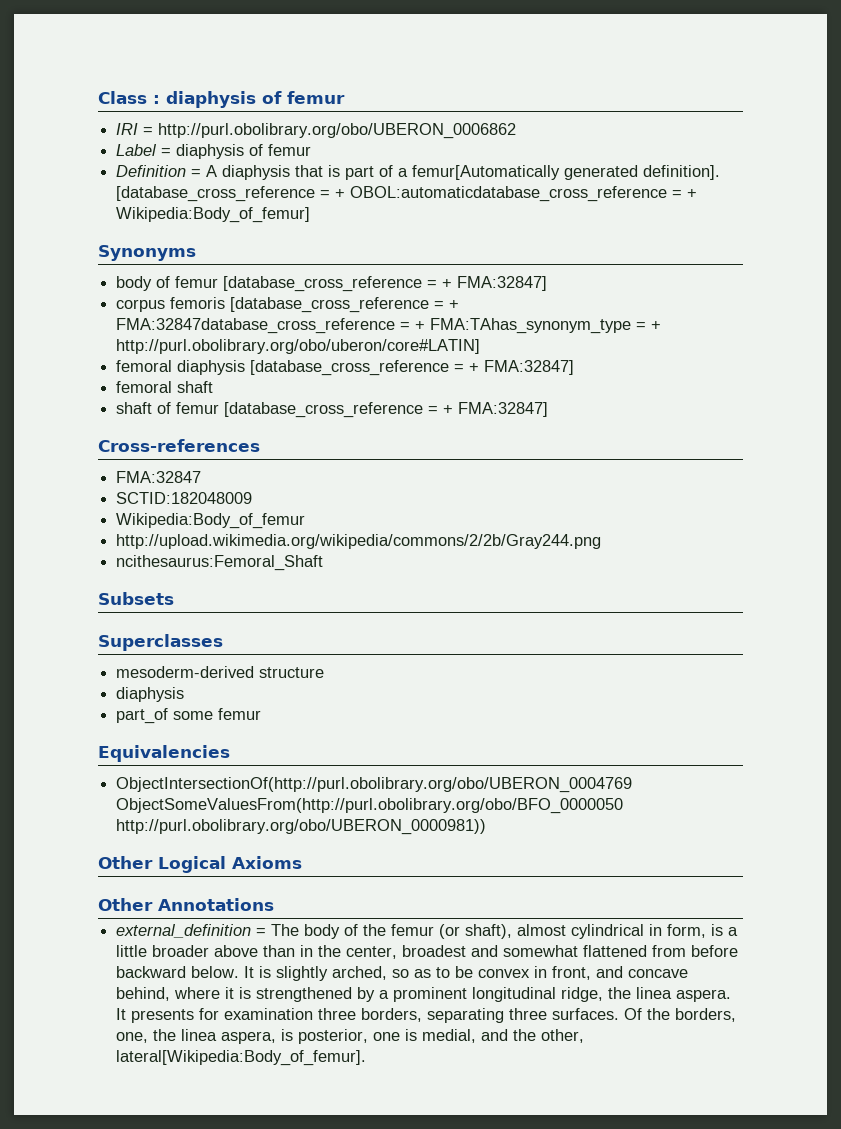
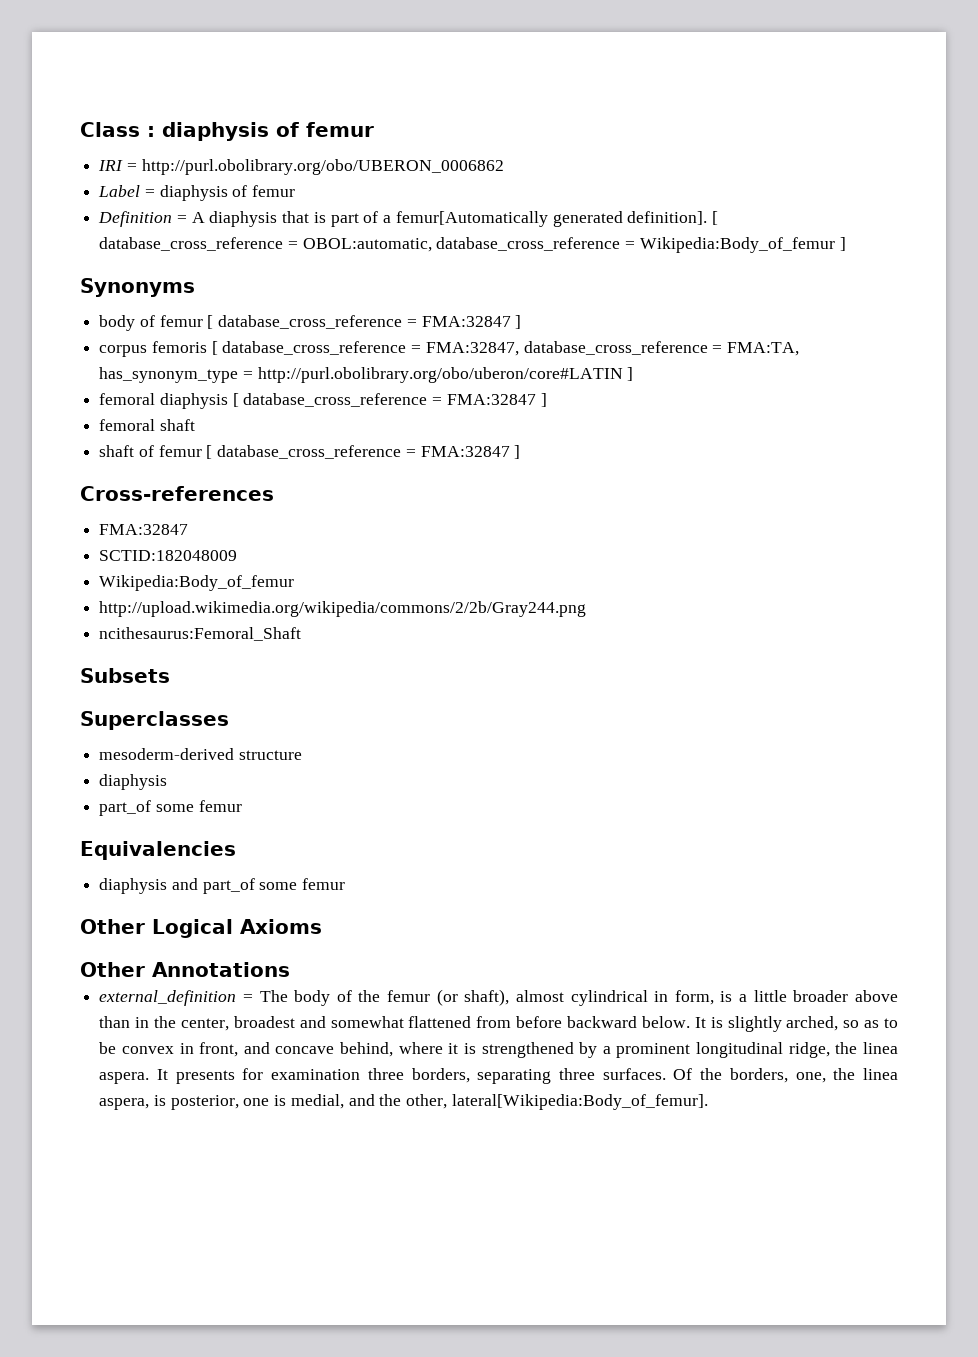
[116,186,698,202] [116,207,311,223] [98,245,196,261] [116,276,548,292] [116,297,460,313] [116,318,662,334] [116,339,481,354] [116,360,575,376] [database_cross_reference = + OBOL:automaticdatabase_cross_reference = + Wikipedia:Body_of_femur] // Synonyms // body of femur [database_cross_reference = + FMA:32847] // corpus femoris [database_cross_reference = + FMA:32847database_cross_reference = + FMA:TAhas_synonym_type = + http://purl.obolibrary.org/obo/uberon/core#LATIN] // femoral diaphysis [database_cross_reference = + FMA:32847] -> [711,211,718,225] [99,237,846,253] [80,278,195,297] [99,315,522,331] [99,341,800,357] [99,367,634,383] [99,393,547,409] [ database_cross_reference = OBOL:automatic, database_cross_reference = Wikipedia:Body_of_femur ] // Synonyms // body of femur [ database_cross_reference = FMA:32847 ] // corpus femoris [ database_cross_reference = FMA:32847, database_cross_reference = FMA:TA, has_synonym_type = http://purl.obolibrary.org/obo/uberon/core#LATIN ] // femoral diaphysis [ database_cross_reference = FMA:32847 ]
[224,402,549,418] [database_cross_reference = + FMA:32847] -> [206,445,521,459] [ database_cross_reference = FMA:32847 ]
[116,777,633,793] [116,798,624,814] [116,819,487,835] ObjectIntersectionOf(http://purl.obolibrary.org/obo/UBERON_0004769 ObjectSomeValuesFrom(http://purl.obolibrary.org/obo/BFO_0000050 http://purl.obolibrary.org/obo/UBERON_0000981)) -> [99,878,346,894] diaphysis and part_of some femur

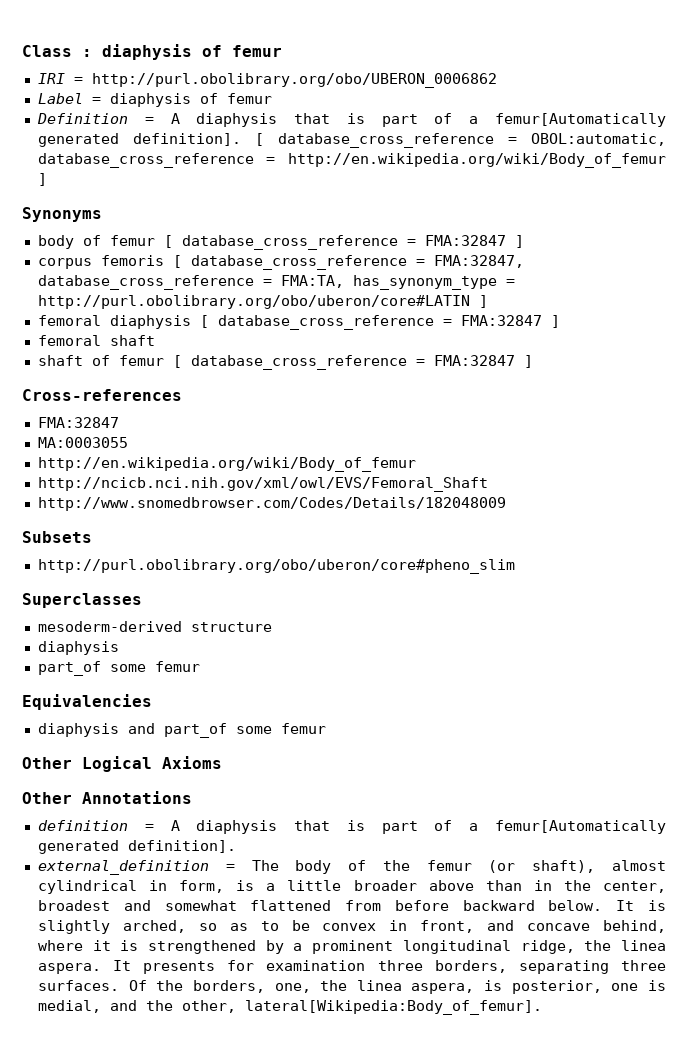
[639,237,835,253] Wikipedia:Body_of_femur -> [287,153,666,168] http://en.wikipedia.org/wiki/Body_of_femur
[99,550,238,561] [99,575,295,591] [99,601,587,617] [99,627,302,641] SCTID:182048009 // Wikipedia:Body_of_femur // http://upload.wikimedia.org/wikipedia/commons/2/2b/Gray244.png // ncithesaurus:Femoral_Shaft -> [37,437,128,448] [37,457,416,472] [37,477,488,492] [37,497,506,511] MA:0003055 // http://en.wikipedia.org/wiki/Body_of_femur // http://ncicb.nci.nih.gov/xml/owl/EVS/Femoral_Shaft // http://www.snomedbrowser.com/Codes/Details/182048009
(170, 675) none -> [37,559,515,574] // http://purl.obolibrary.org/obo/uberon/core#pheno_slim
(290, 969) none -> [37,820,666,834] [37,840,236,854] // definition = A diaphysis that is part of a femur[Automatically generated definition].

